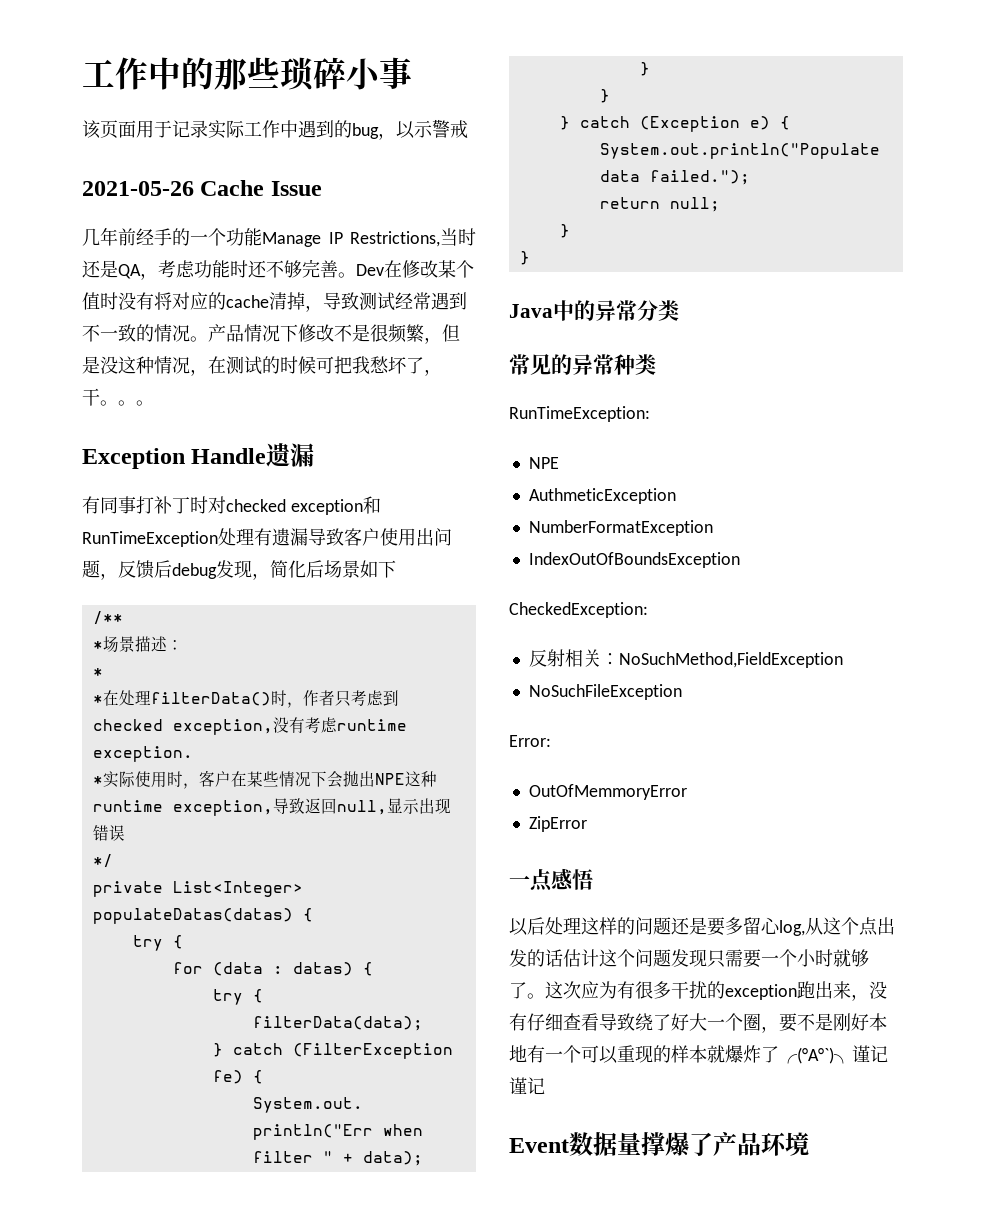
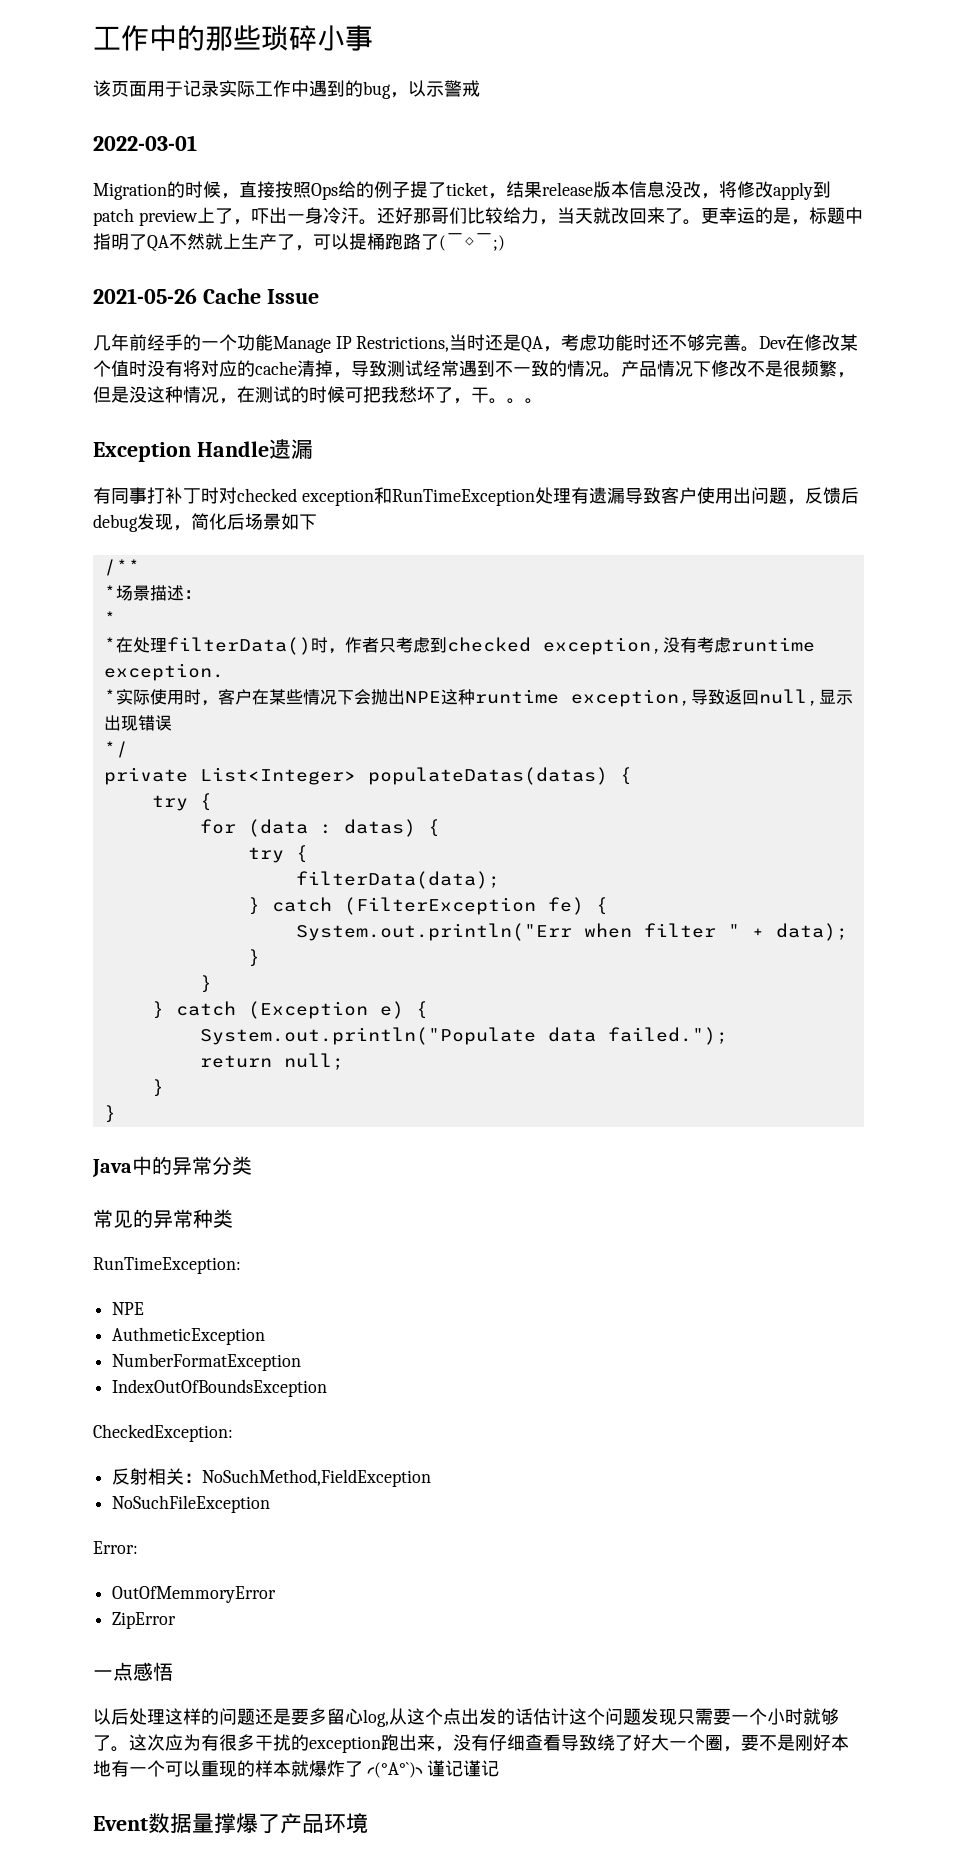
(468, 129) none -> [93,135,197,151] [93,181,831,200] [93,207,863,226] [93,233,505,252] // 2022-03-01 // Migration的时候，直接按照Ops给的例子提了ticket，结果release版本信息没改，将修改apply到patch preview上了，吓出一身冷汗。还好那哥们比较给力，当天就改回来了。更幸运的是，标题中指明了QA不然就上生产了，可以提桶跑路了(￣◇￣;)

